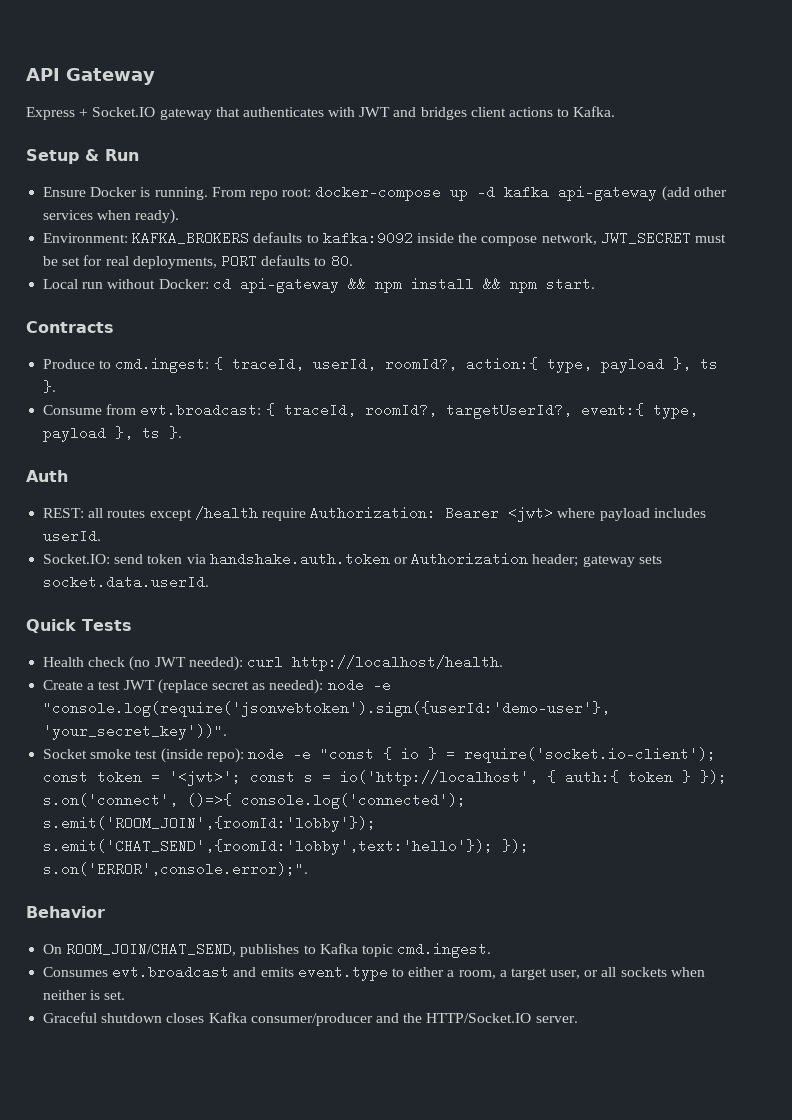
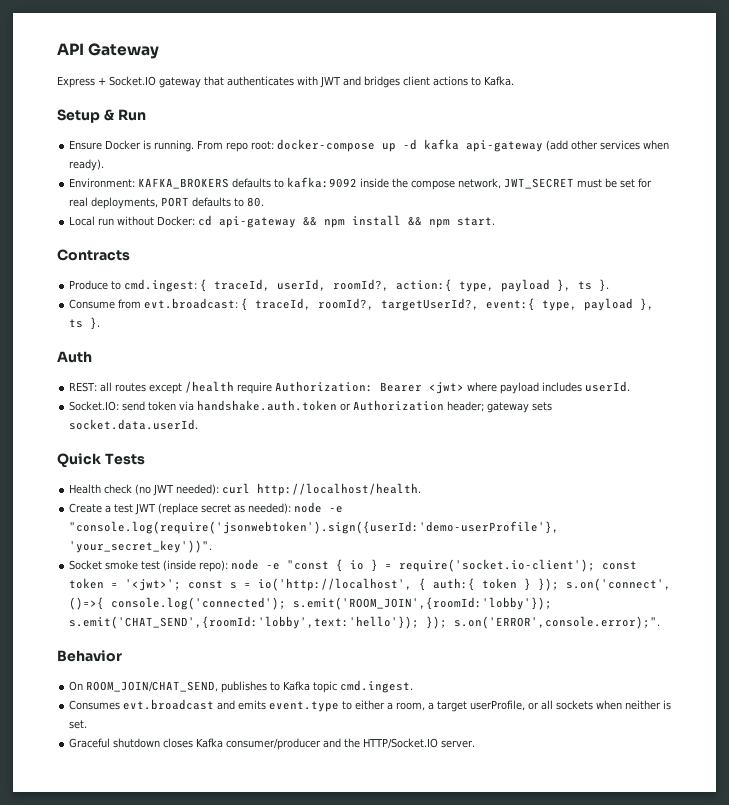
[43,701,611,717] "console.log(require('jsonwebtoken').sign({userId:'demo-user'}, -> [69,521,560,534] "console.log(require('jsonwebtoken').sign({userId:'demo-userProfile'},
[550,970,581,979] user, -> [470,700,526,711] userProfile,

